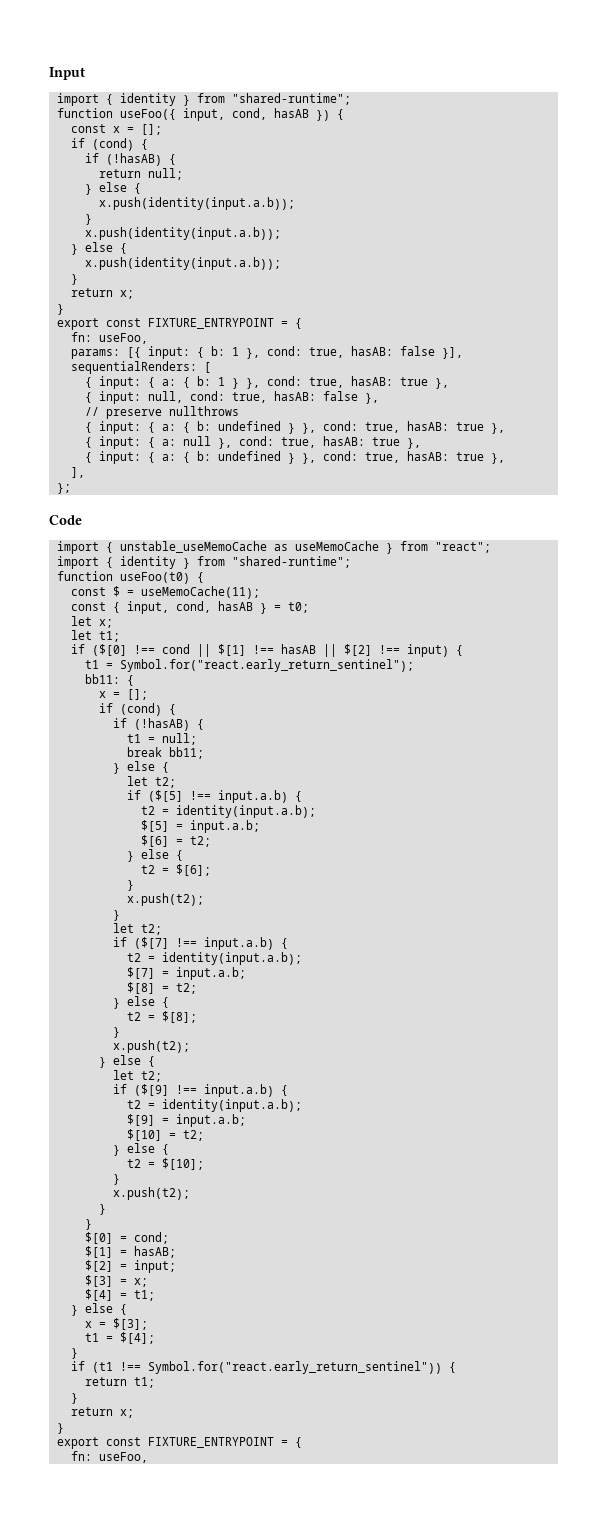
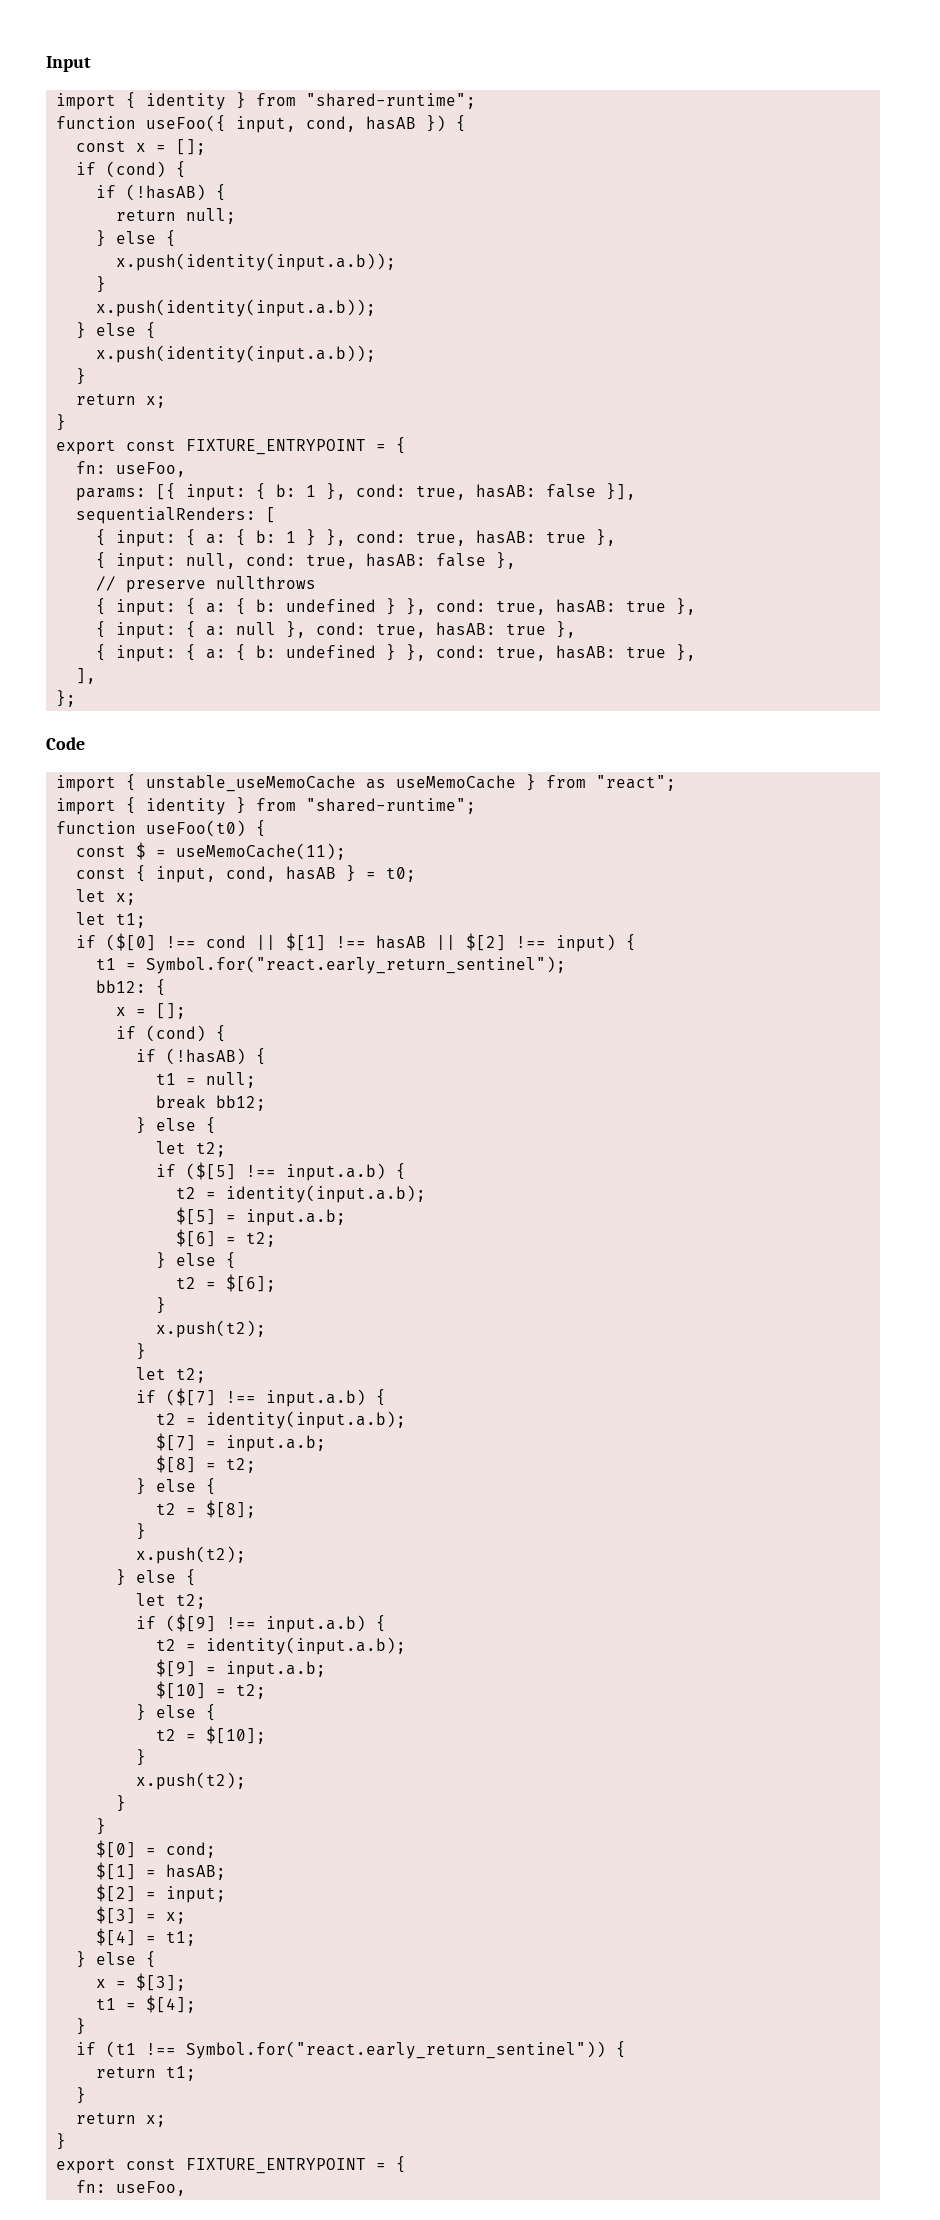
[84,674,120,684] bb11: -> [95,980,146,993] bb12:
[168,747,204,759] bb11; -> [215,1095,266,1111] bb12;

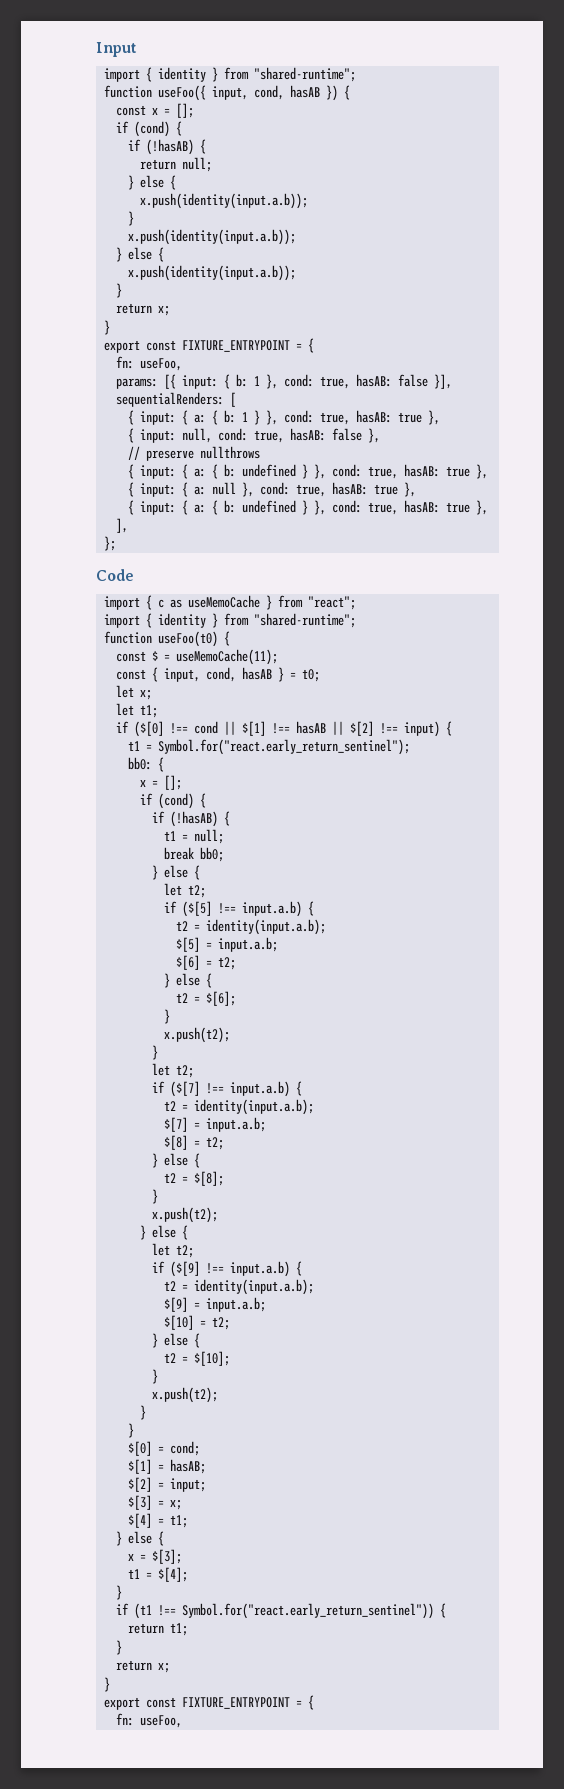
[145,775,356,792] unstable_useMemoCache -> [158,599,165,608] c
[95,980,146,993] bb12: -> [128,757,153,770] bb0:
[215,1095,266,1111] bb12; -> [200,847,225,862] bb0;

